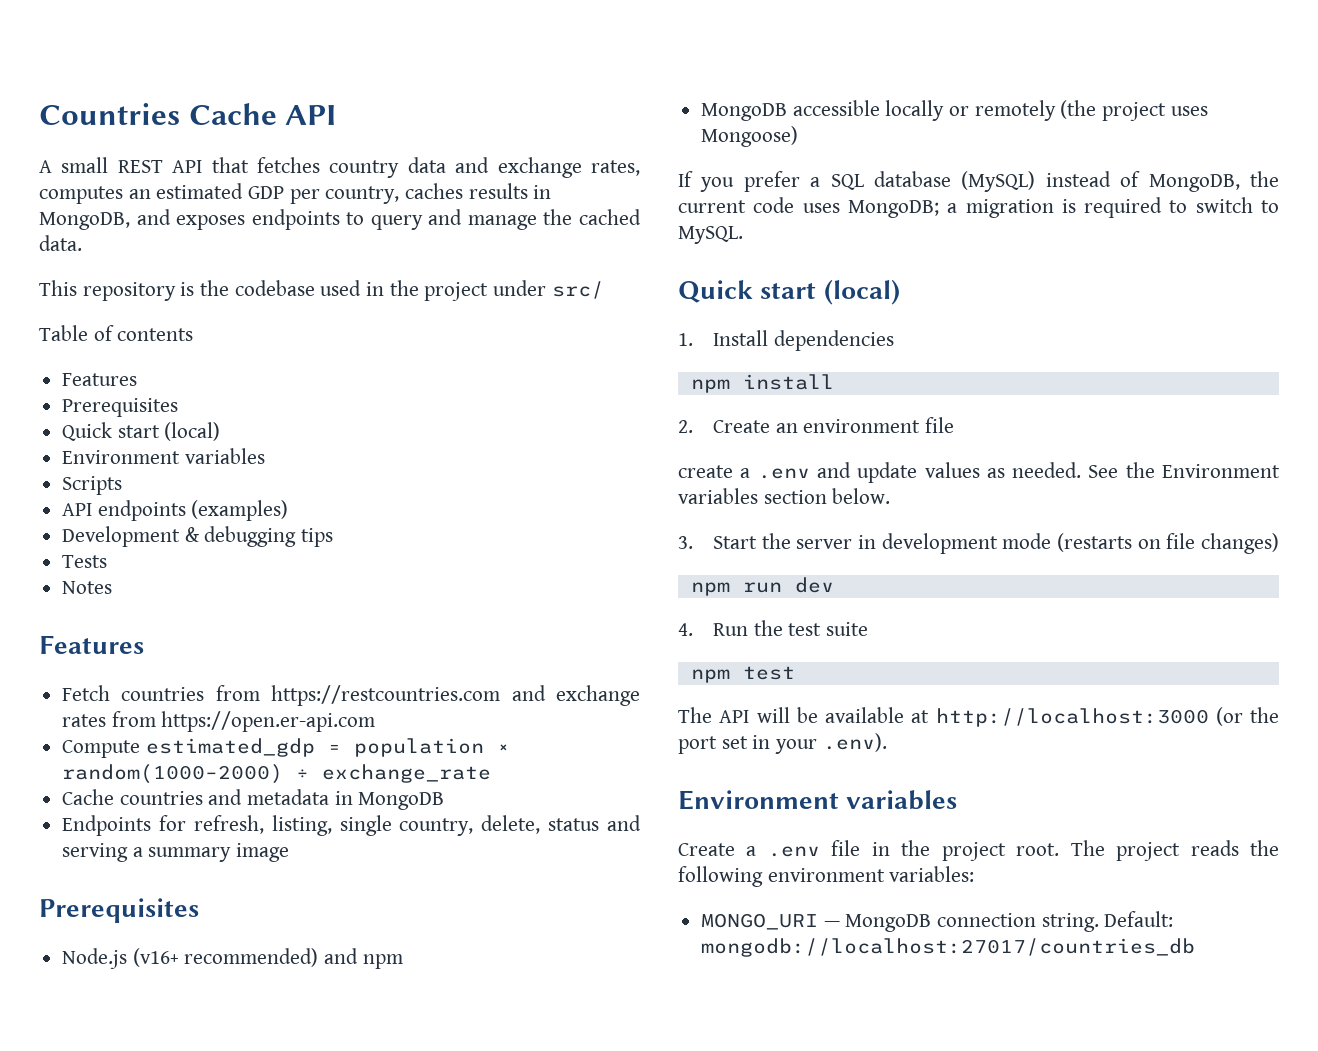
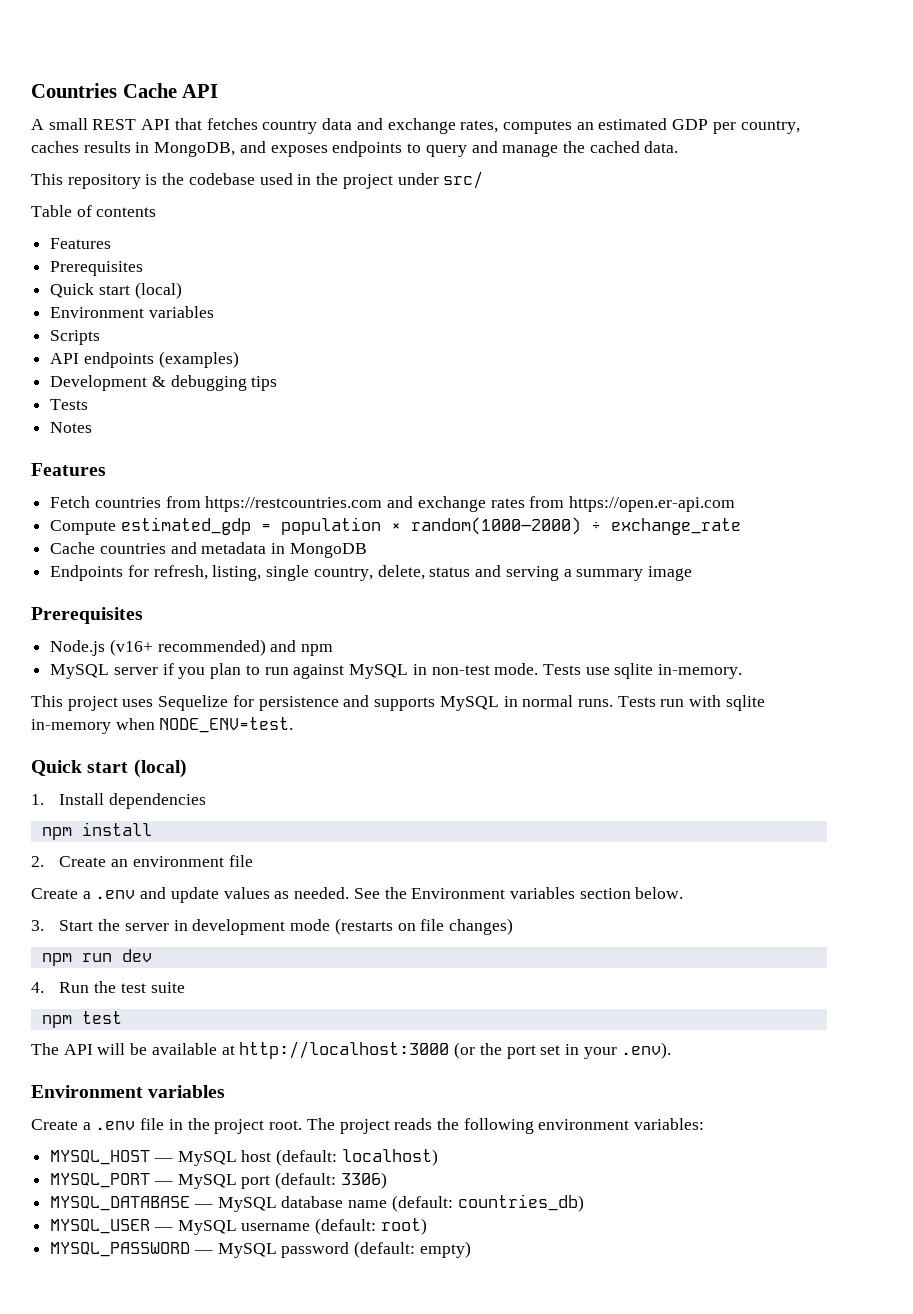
[701,100,1208,121] [701,126,799,147] [678,171,1279,192] [678,197,1279,218] [678,226,743,244] MongoDB accessible locally or remotely (the project uses Mongoose) // If you prefer a SQL database (MySQL) instead of MongoDB, the current code uses MongoDB; a migration is required to switch to MySQL. -> [50,663,743,679] [31,695,765,711] [31,717,294,734] MySQL server if you plan to run against MySQL in non-test mode. Tests use sqlite in-memory. // This project uses Sequelize for persistence and supports MySQL in normal runs. Tests run with sqlite in-memory when NODE_ENV=test.
[678,465,733,478] create -> [31,888,78,899] Create
[701,911,1174,932] [701,938,1196,957] MONGO_URI — MongoDB connection string. Default: mongodb://localhost:27017/countries_db -> [50,1149,438,1166] [50,1172,387,1189] [50,1194,584,1212] [50,1218,427,1235] [50,1241,471,1258] MYSQL_HOST — MySQL host (default: localhost) // MYSQL_PORT — MySQL port (default: 3306) // MYSQL_DATABASE — MySQL database name (default: countries_db) // MYSQL_USER — MySQL username (default: root) // MYSQL_PASSWORD — MySQL password (default: empty)

